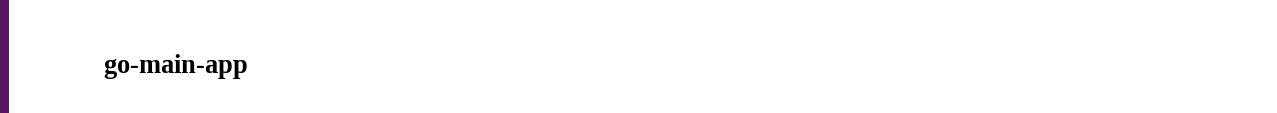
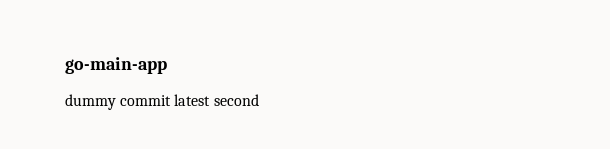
(248, 66) none -> [65,94,259,110] // dummy commit latest second

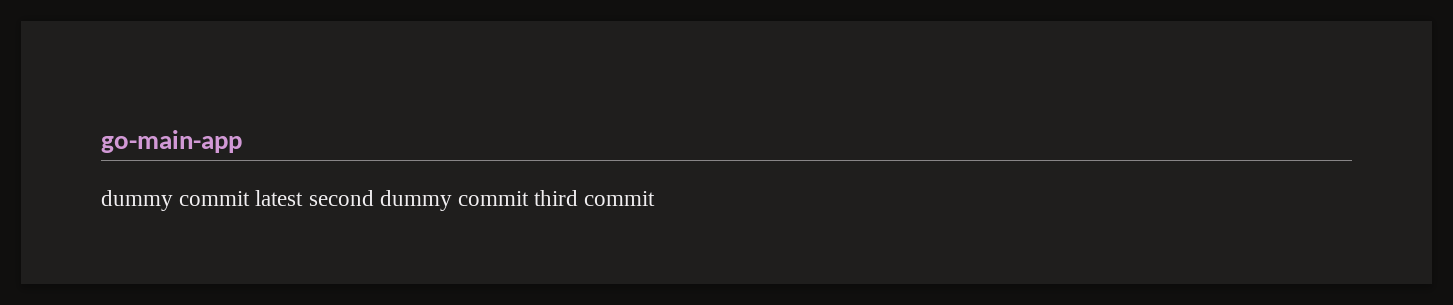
(259, 100) none -> [379,190,656,211] dummy commit third commit

